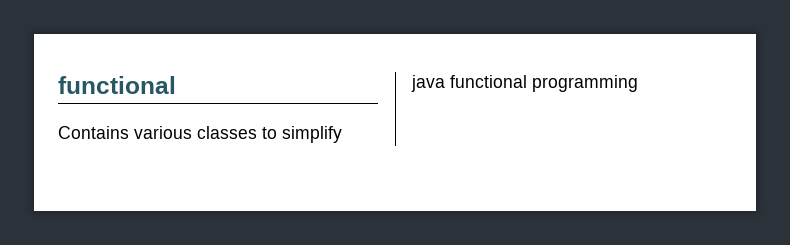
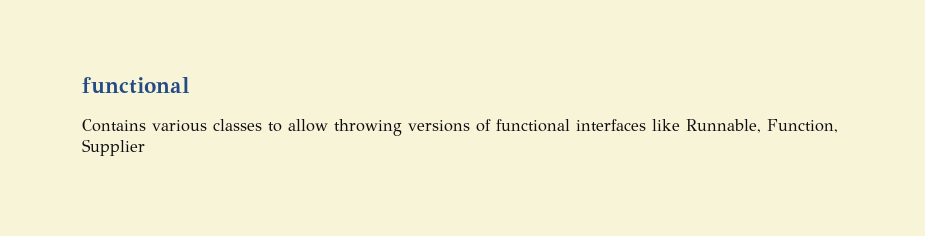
[282,126,342,143] [411,75,638,92] simplify java functional programming -> [288,119,838,136] [82,139,145,156] allow throwing versions of functional interfaces like Runnable, Function, Supplier

